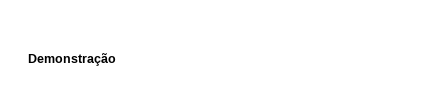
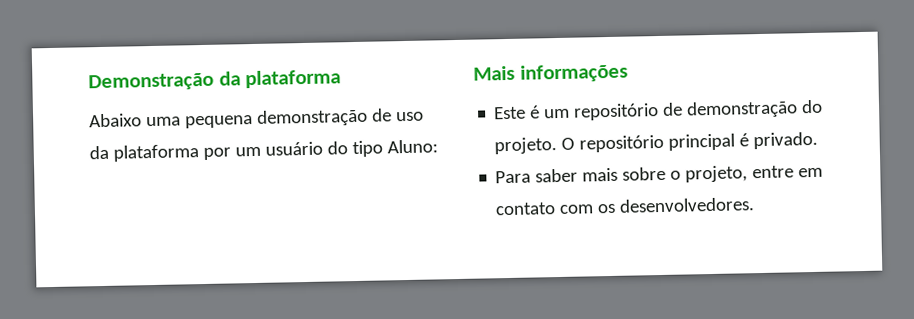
(116, 59) none -> [218,69,342,89] [89,108,424,129] [89,139,438,162] [473,63,628,83] [493,99,824,121] [494,131,819,155] [495,165,824,184] [495,197,756,216] da plataforma // Abaixo uma pequena demonstração de uso da plataforma por um usuário do tipo Aluno: // Mais informações // Este é um repositório de demonstração do projeto. O repositório principal é privado. // Para saber mais sobre o projeto, entre em contato com os desenvolvedores.

